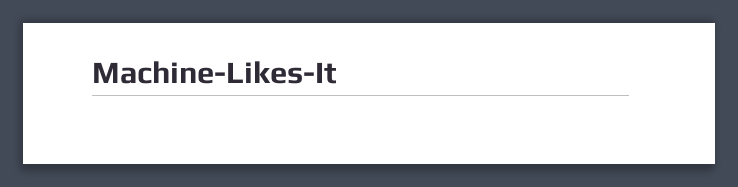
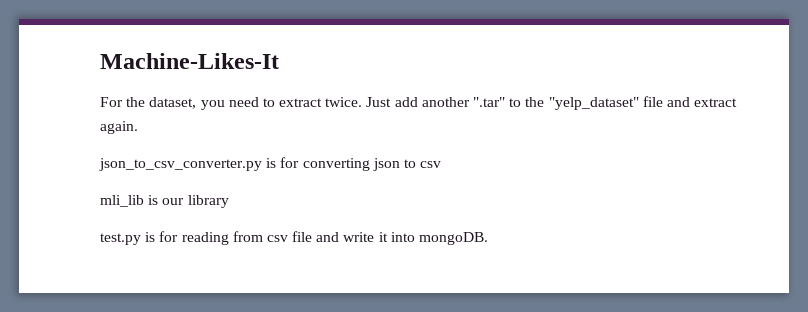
(337, 72) none -> [100,96,738,110] [100,121,138,134] [99,157,442,171] [100,195,229,208] [100,231,489,245] // For the dataset, you need to extract twice. Just add another ".tar" to the "yelp_dataset" file and extract again. // json_to_csv_converter.py is for converting json to csv // mli_lib is our library // test.py is for reading from csv file and write it into mongoDB.

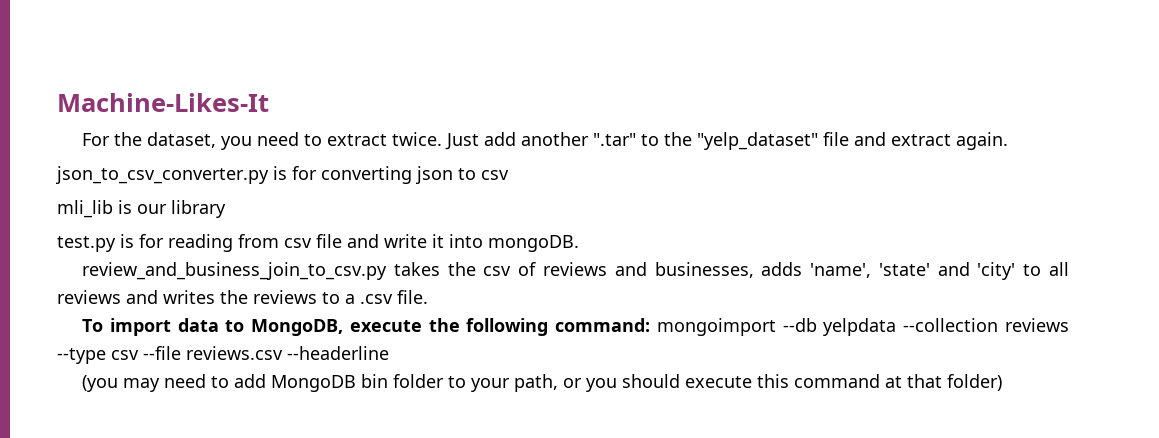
(489, 238) none -> [82,262,1070,280] [57,290,428,304] [82,318,1069,336] [57,346,389,364] [82,374,1003,392] // review_and_business_join_to_csv.py takes the csv of reviews and businesses, adds 'name', 'state' and 'city' to all reviews and writes the reviews to a .csv file. // To import data to MongoDB, execute the following command: mongoimport --db yelpdata --collection reviews --type csv --file reviews.csv --headerline // (you may need to add MongoDB bin folder to your path, or you should execute this command at that folder)

